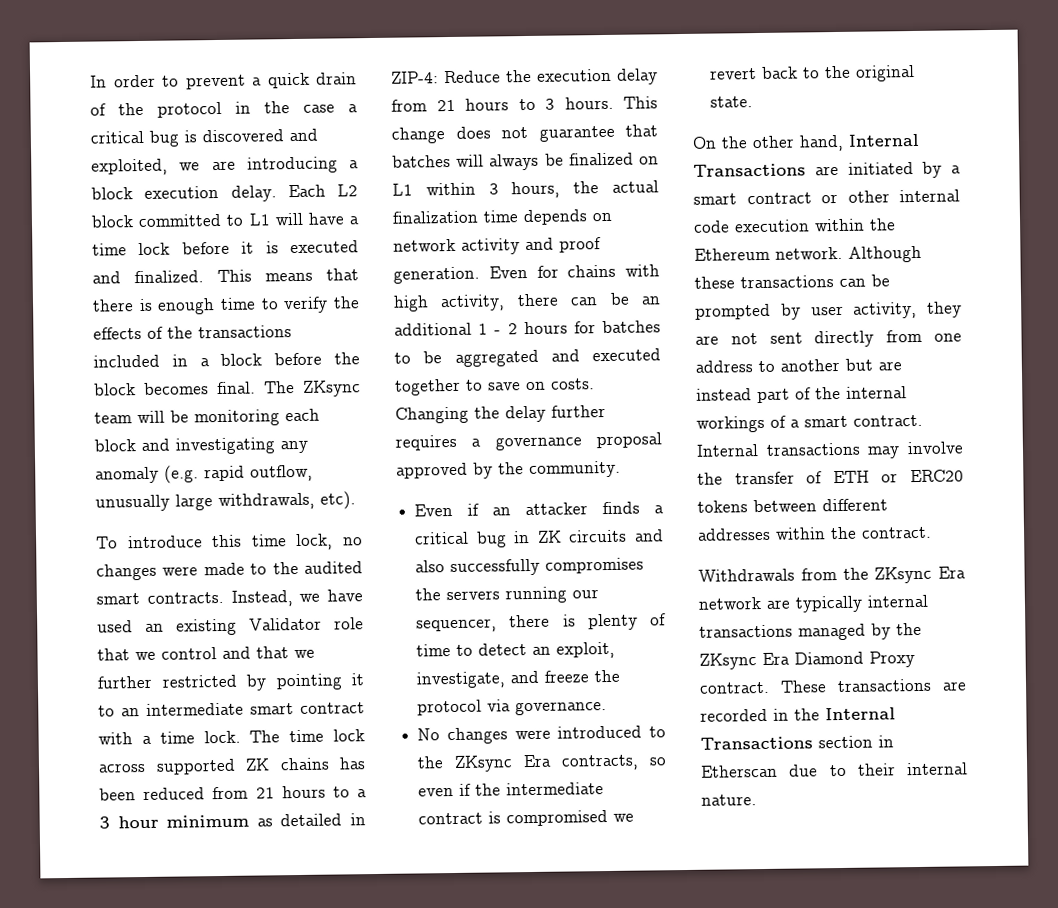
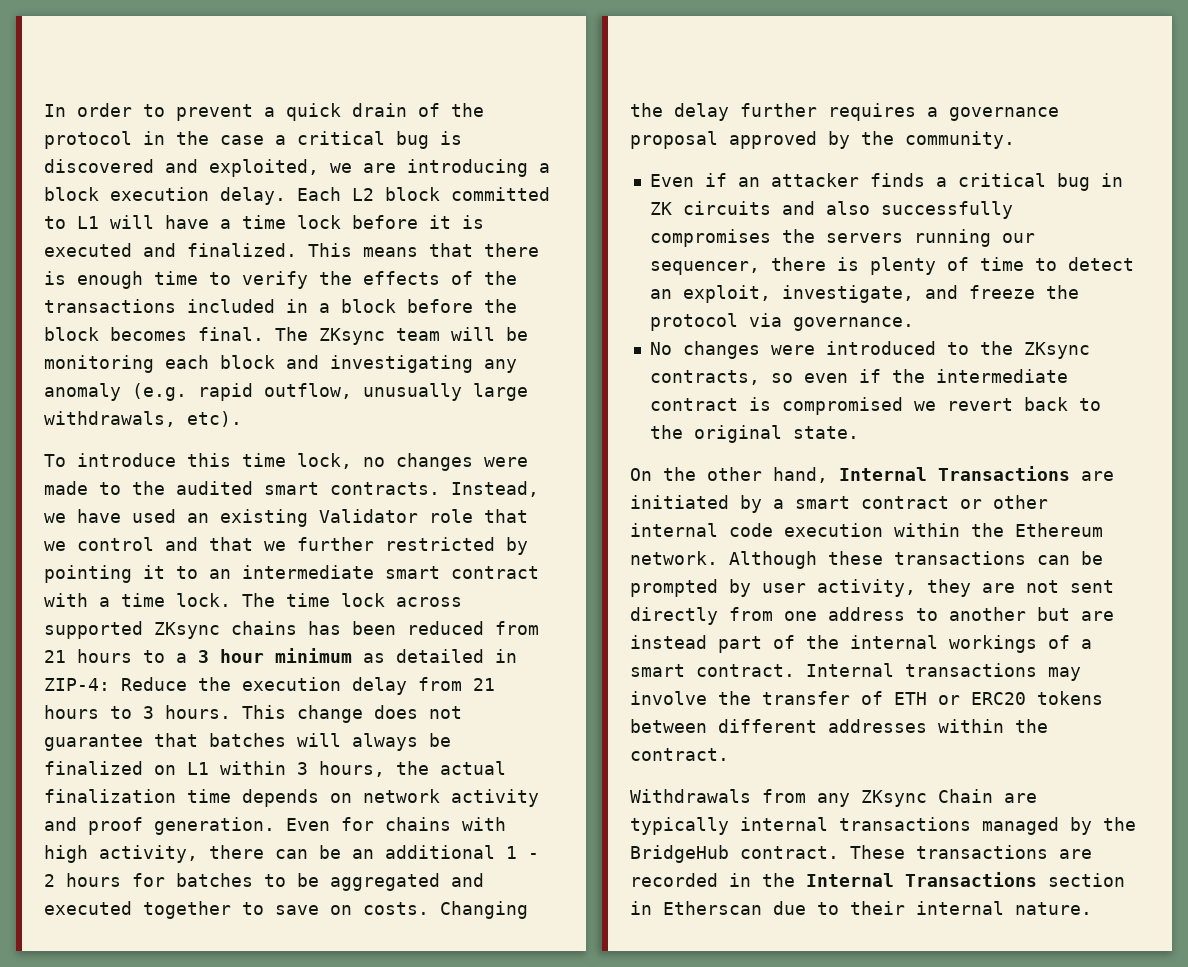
[245,758,270,771] ZK -> [154,622,220,639] ZKsync
[523,754,553,768] Era -> (1090, 350) none
[842,566,966,584] [698,597,762,610] the ZKsync Era network -> [817,789,993,807] any ZKsync Chain
[699,651,915,670] ZKsync Era Diamond Proxy -> [630,845,729,863] BridgeHub

